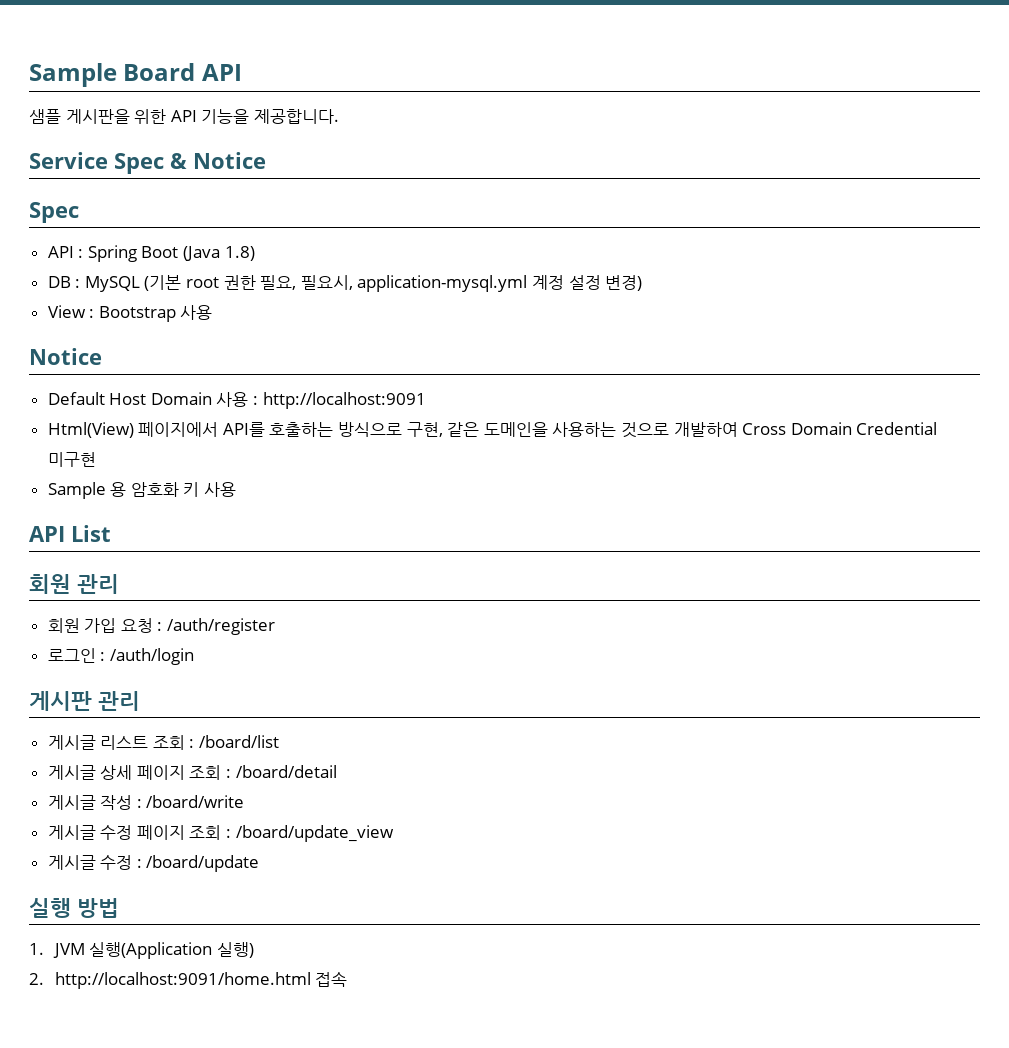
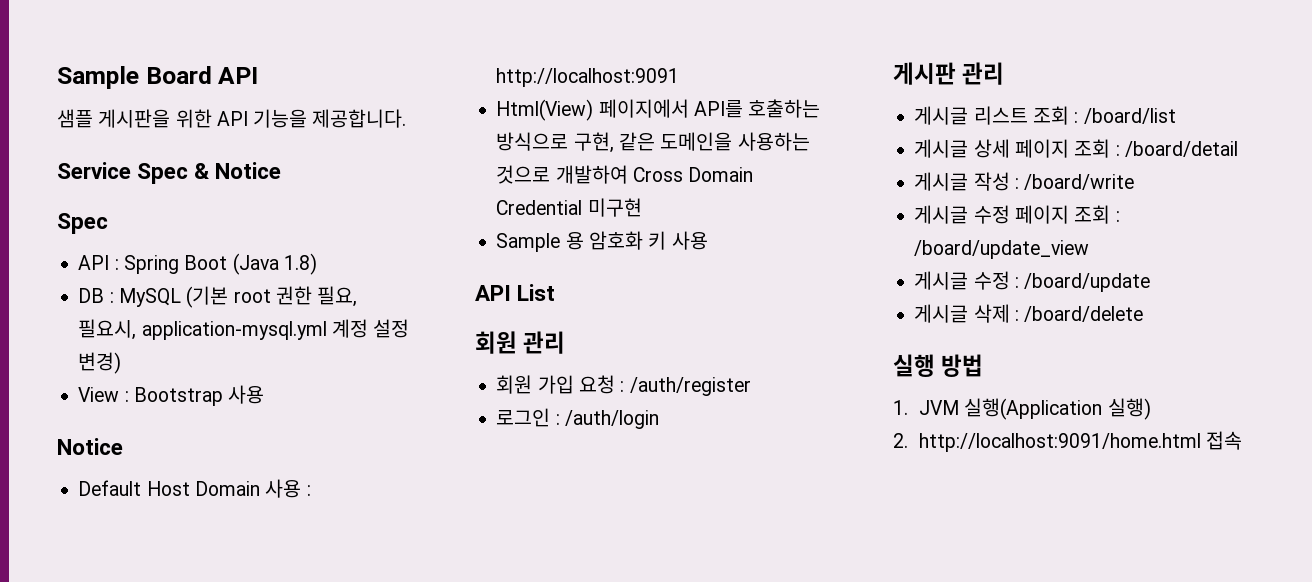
(260, 863) none -> [914,304,1144,323] // 게시글 삭제 : /board/delete

